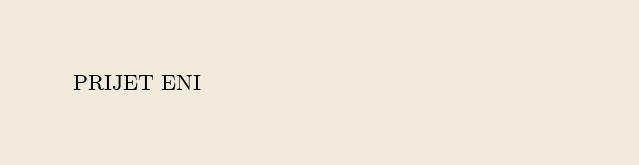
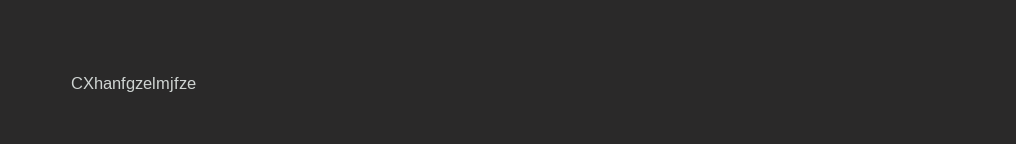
[73,75,201,90] PRIJET ENI -> [71,77,196,92] CXhanfgzelmjfze

